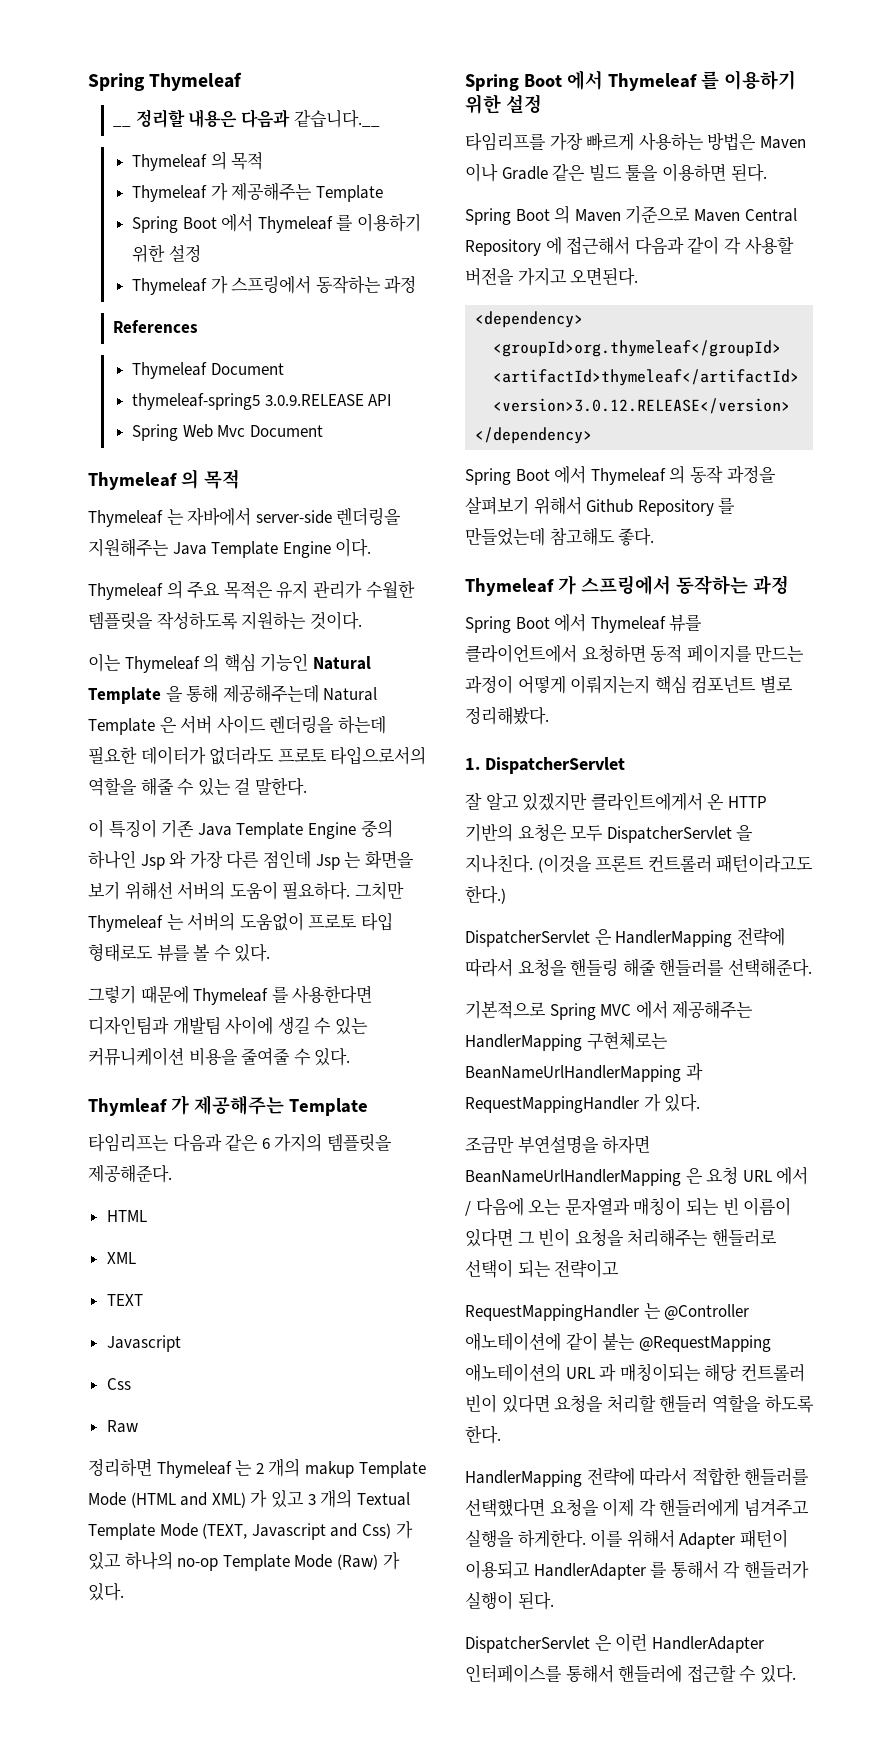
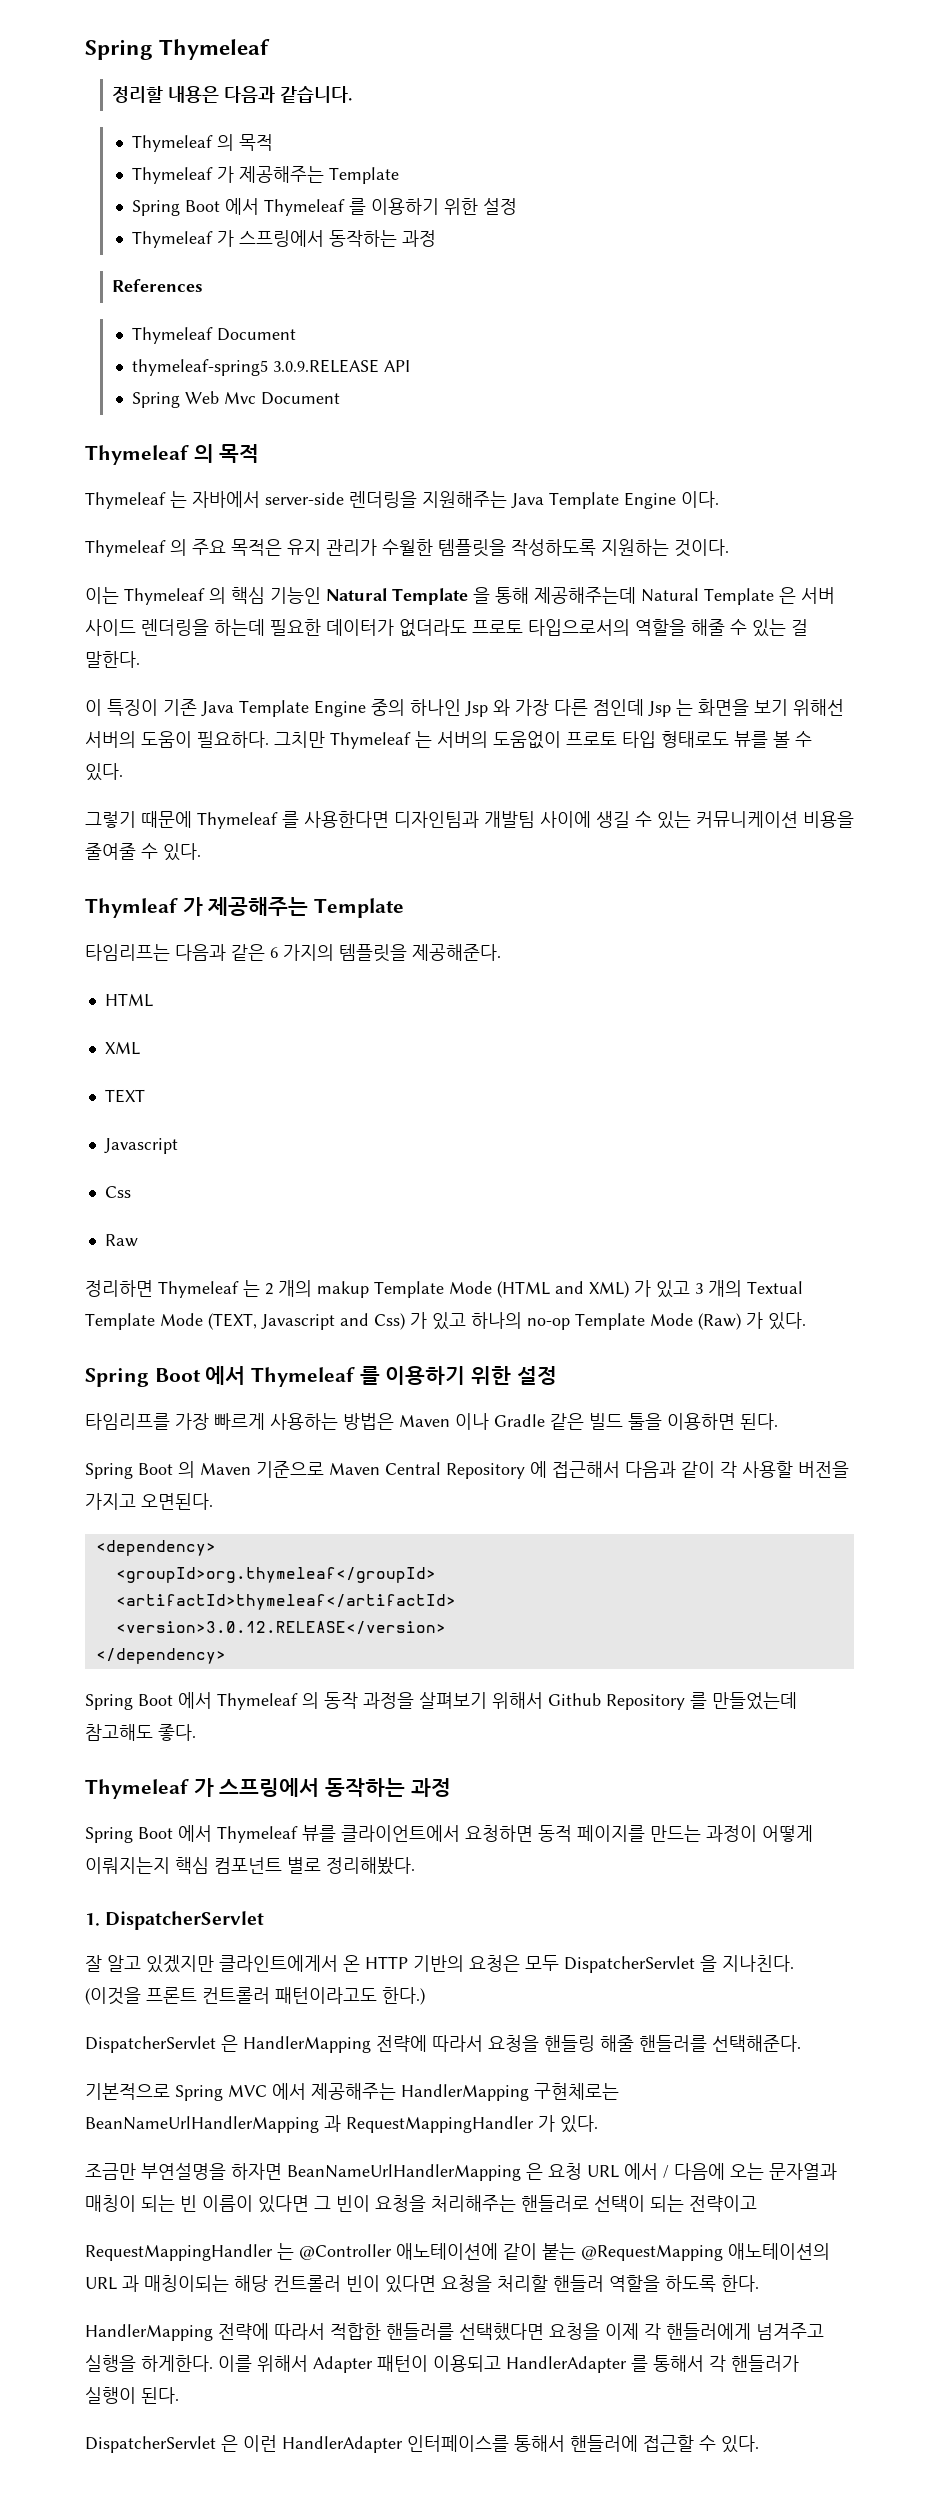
[113,125,132,127] __ -> (271, 49) none
[293,109,380,128] 같습니다.__ -> [280,86,353,103] 같습니다.

